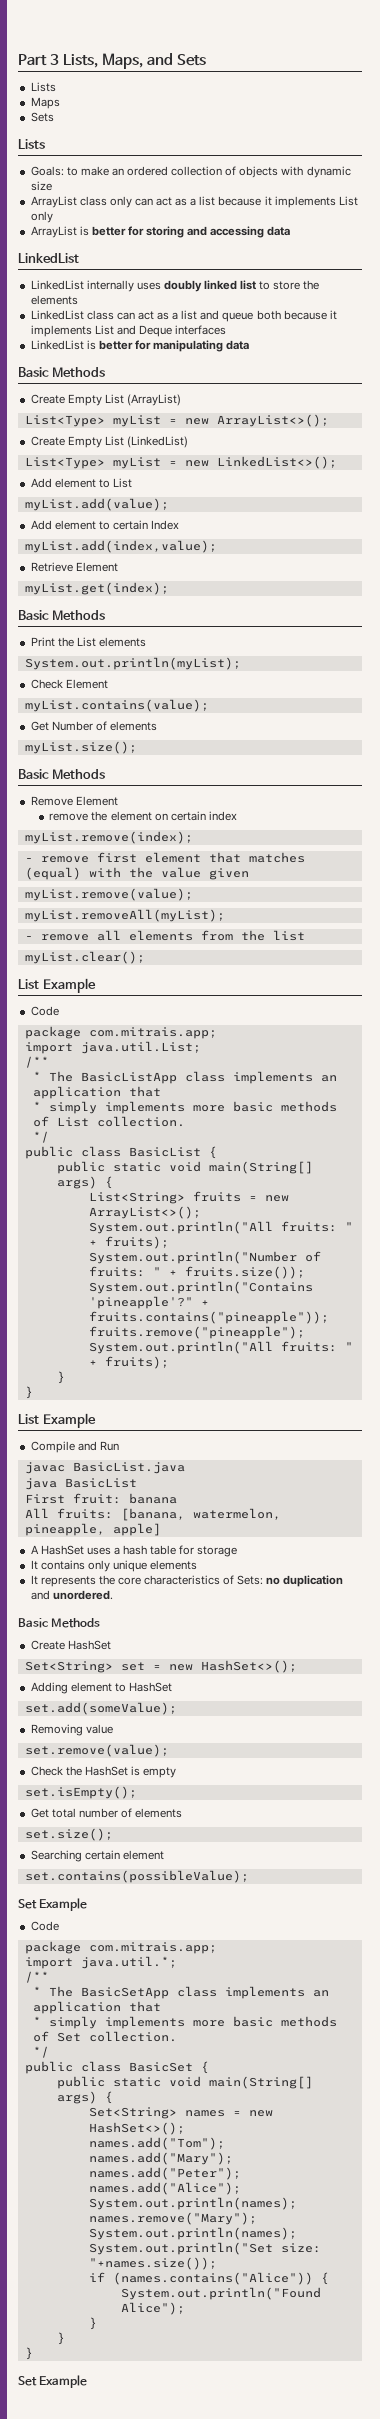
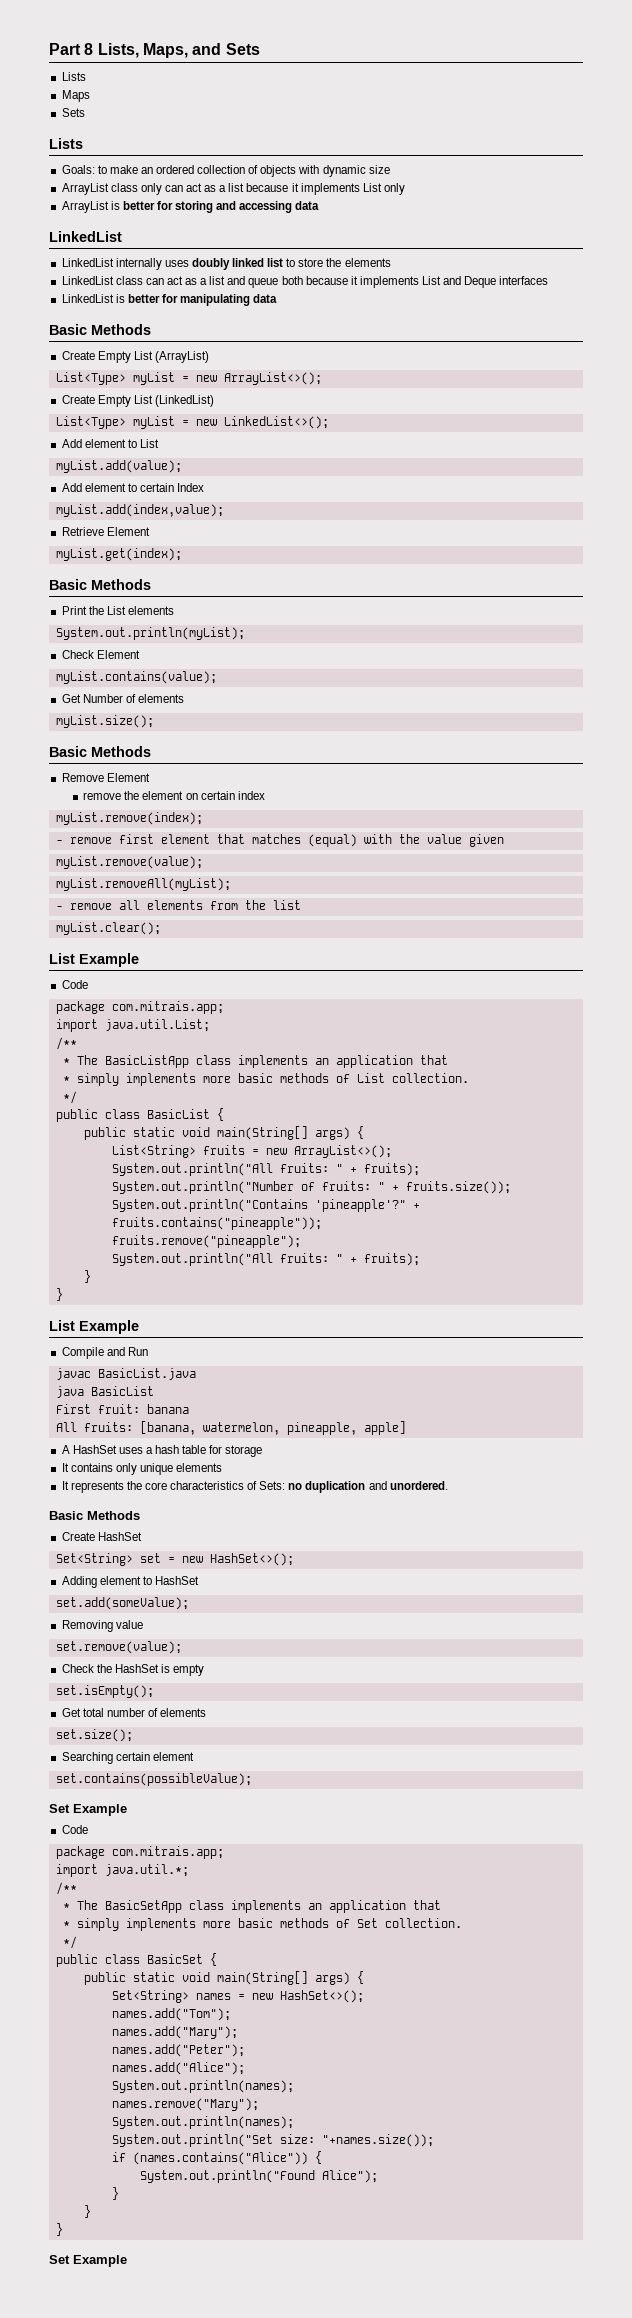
[49,54,59,65] 3 -> [84,43,94,55] 8

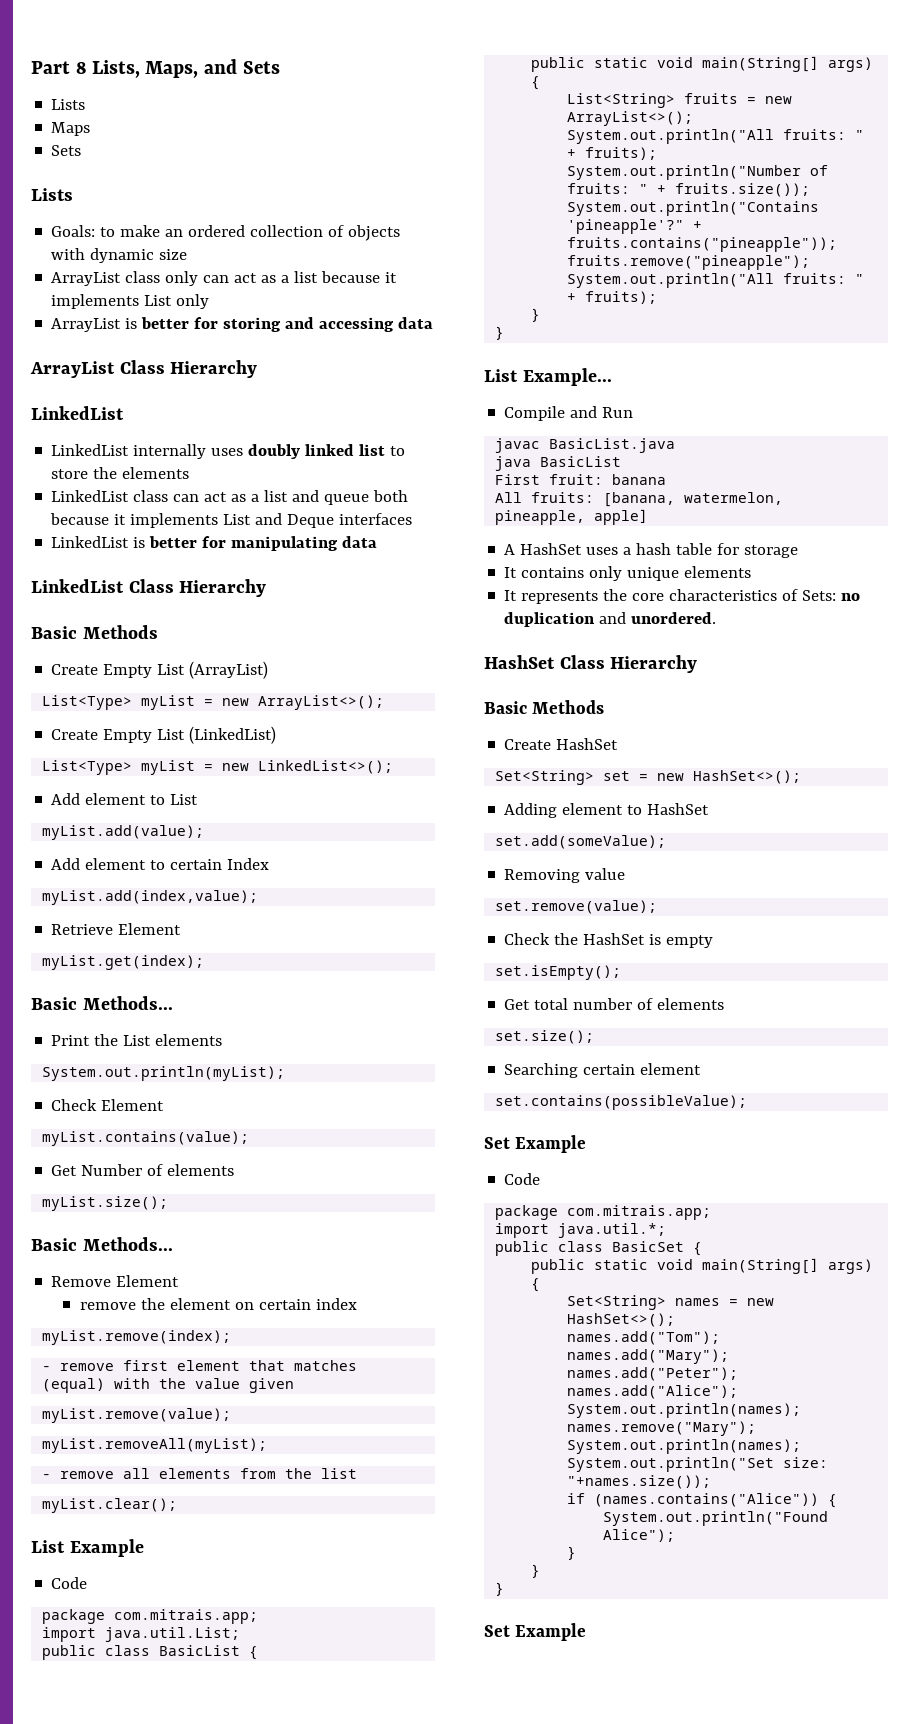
(320, 205) none -> [30,360,258,378] // ArrayList Class Hierarchy
(278, 298) none -> [31,579,267,597] // LinkedList Class Hierarchy
[91,579,151,590] Methods -> [82,996,173,1010] Methods...
[91,746,151,757] Methods -> [82,1237,173,1251] Methods...
[55,1037,77,1050] [62,1055,448,1068] [62,1073,469,1086] [62,1091,77,1104] // /** // * The BasicListApp class implements an application that // * simply implements more basic methods of List collection. // */ -> (241, 1634) none
[79,1320,139,1334] Example -> [522,368,612,386] Example...
(448, 1485) none -> [484,655,698,673] // HashSet Class Hierarchy
[55,1882,77,1895] [62,1900,441,1913] [62,1918,462,1931] [62,1936,77,1949] // /** // * The BasicSetApp class implements an application that // * simply implements more basic methods of Set collection. // */ -> (667, 1230) none

